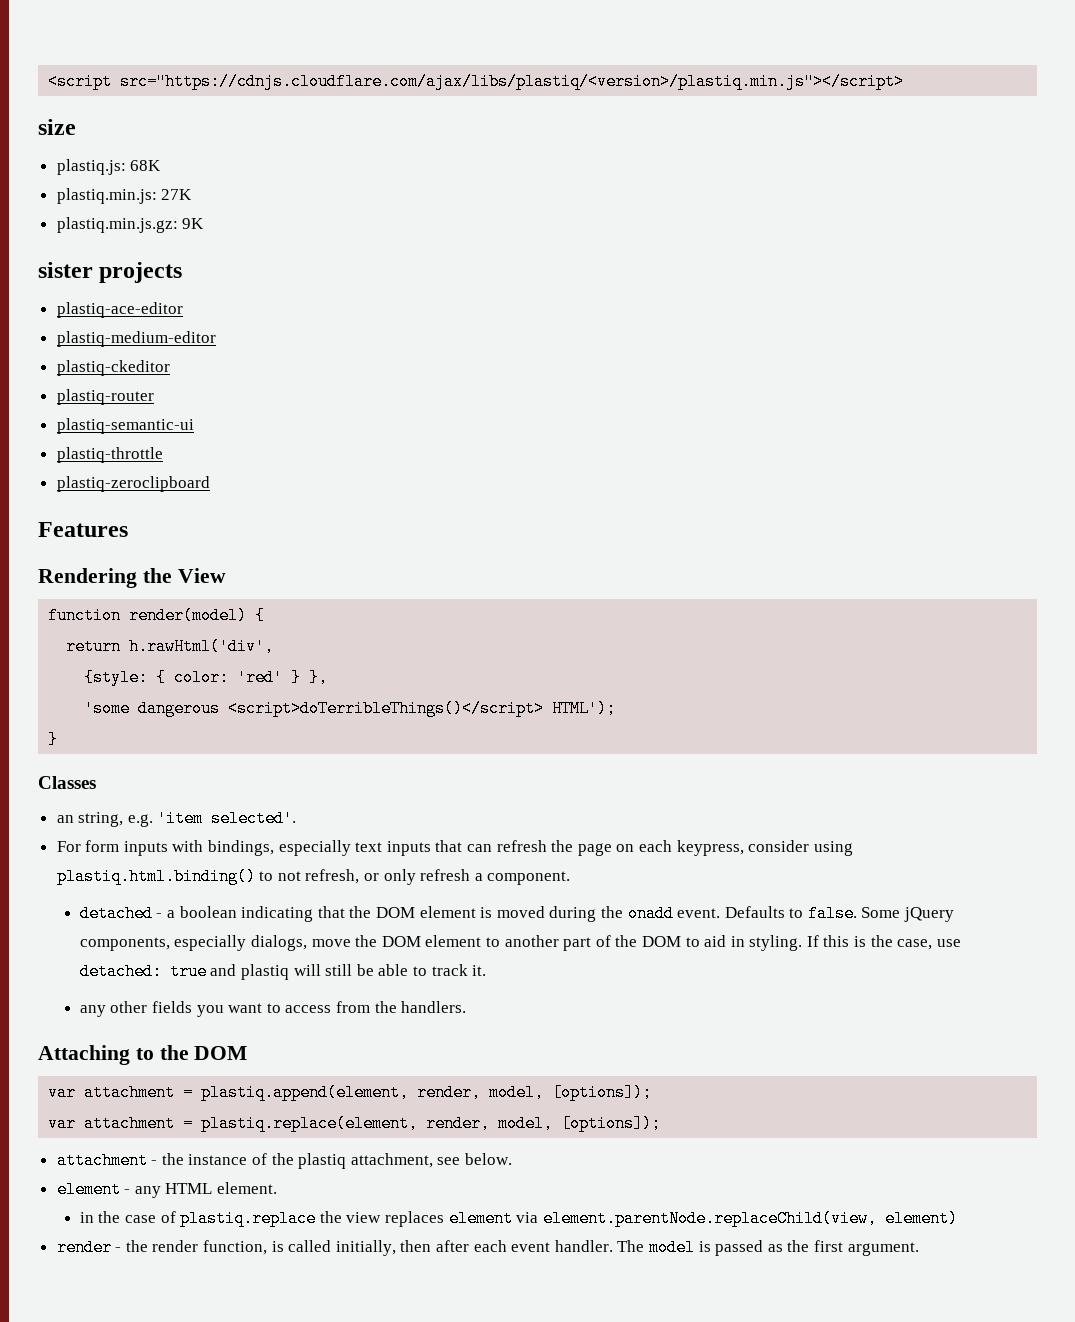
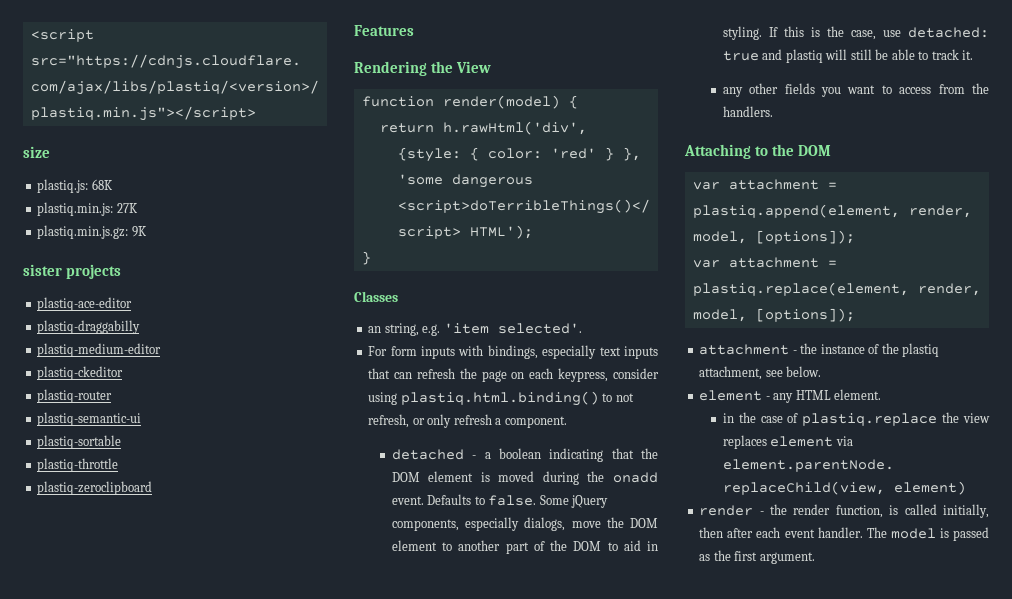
(183, 310) none -> [37,320,141,334] // plastiq-draggabilly
(194, 426) none -> [37,435,122,449] // plastiq-sortable

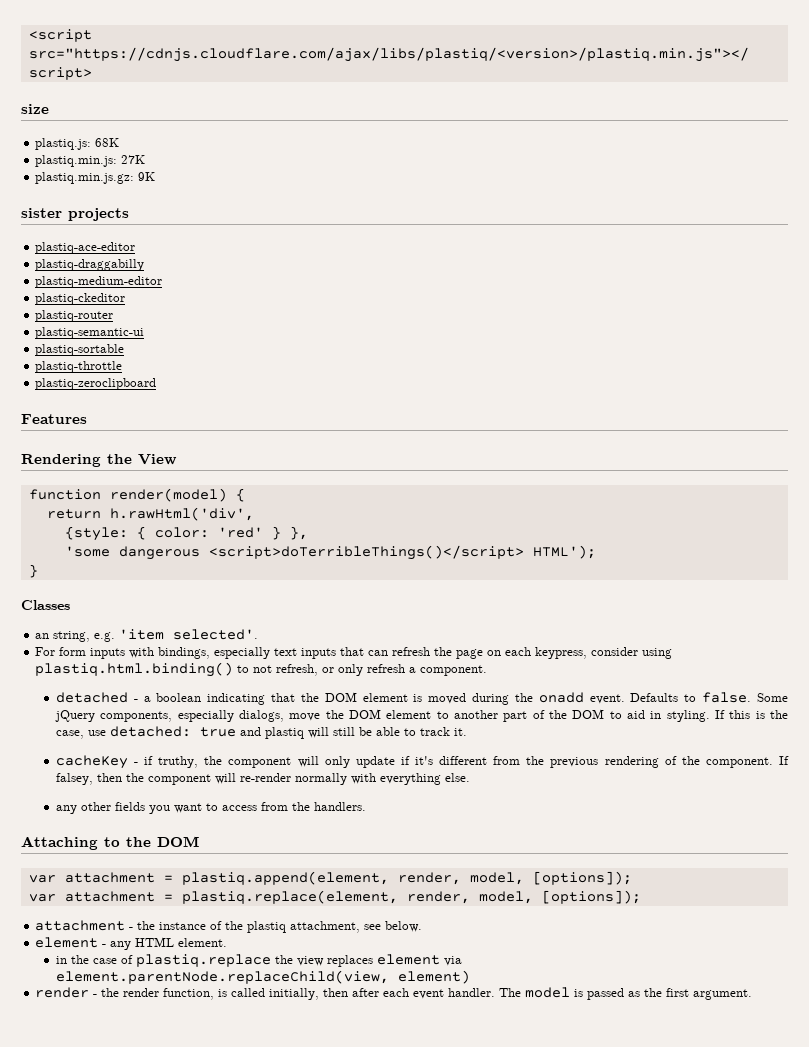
(974, 55) none -> [55,755,789,769] [55,773,470,785] // cacheKey - if truthy, the component will only update if it's different from the previous rendering of the component. If falsey, then the component will re-render normally with everything else.

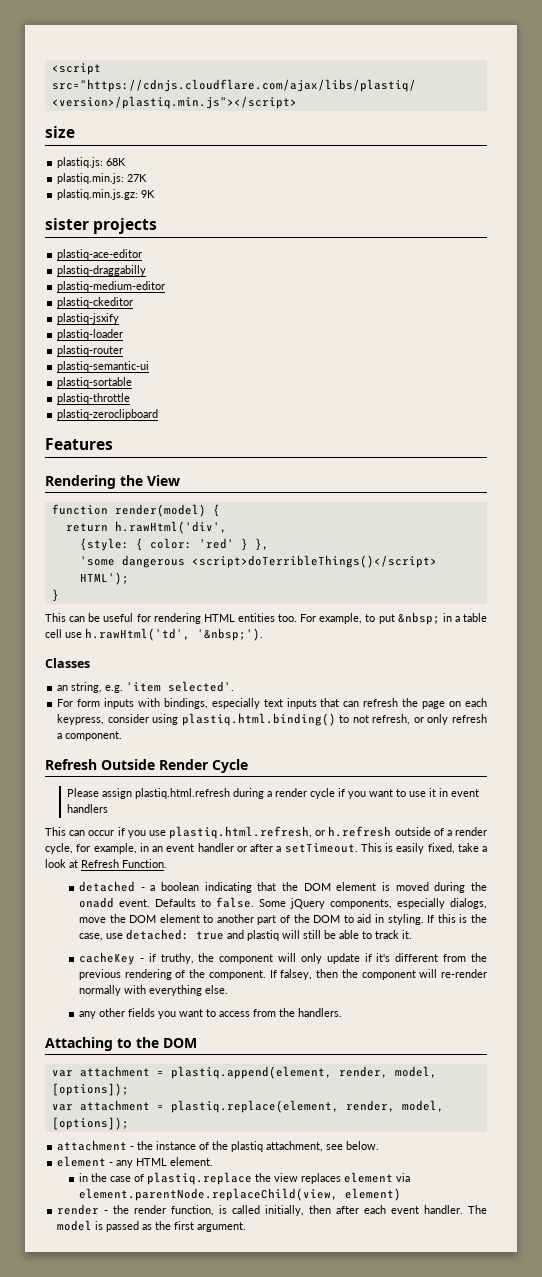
(126, 299) none -> [57,313,120,324] [57,329,124,340] // plastiq-jsxify // plastiq-loader
(38, 571) none -> [45,612,487,625] [45,628,263,641] // This can be useful for rendering HTML entities too. For example, to put &nbsp; in a table cell use h.rawHtml('td', '&nbsp;').
(488, 670) none -> [45,759,248,773] [66,788,479,799] [66,804,108,813] [45,826,488,839] [45,843,487,854] [45,859,167,868] // Refresh Outside Render Cycle // Please assign plastiq.html.refresh during a render cycle if you want to use it in event handlers // This can occur if you use plastiq.html.refresh, or h.refresh outside of a render cycle, for example, in an event handler or after a setTimeout. This is easily fixed, take a look at Refresh Function.

